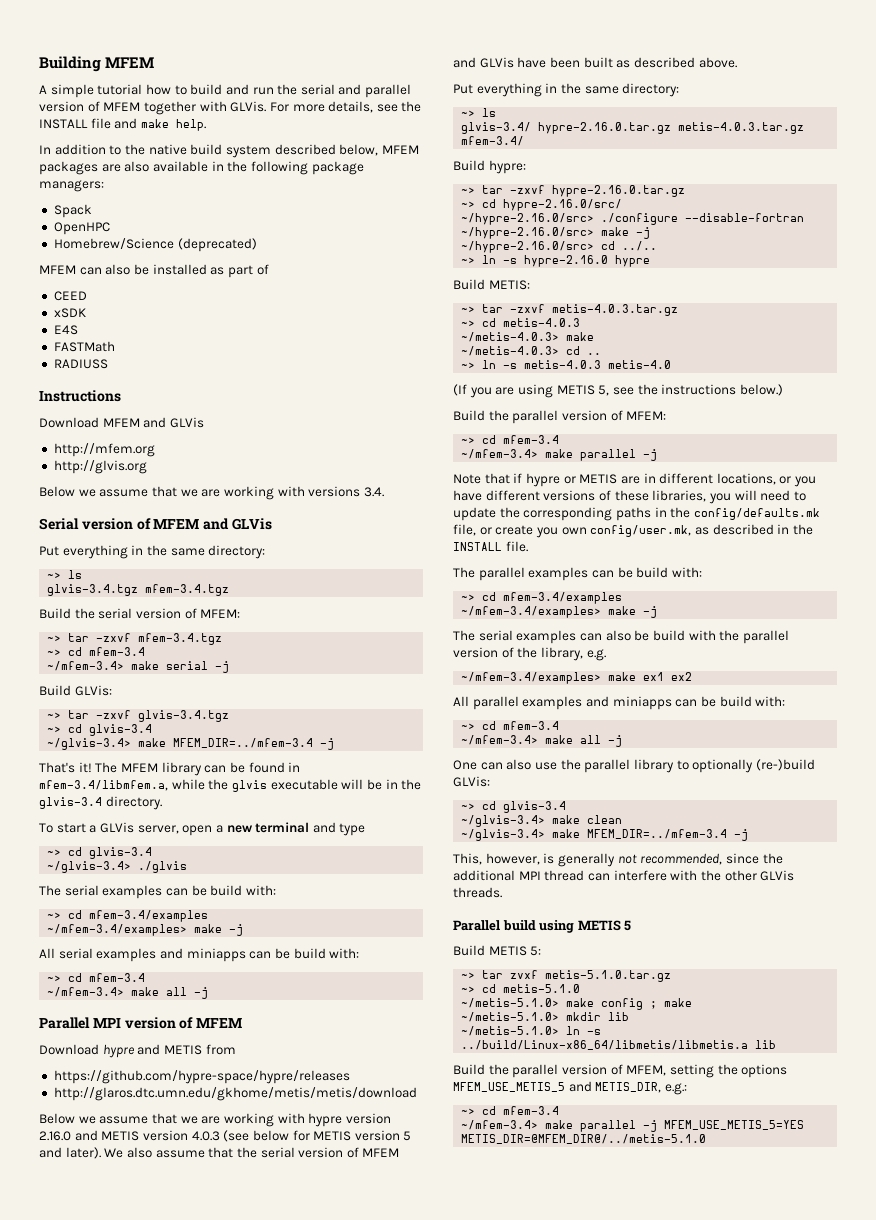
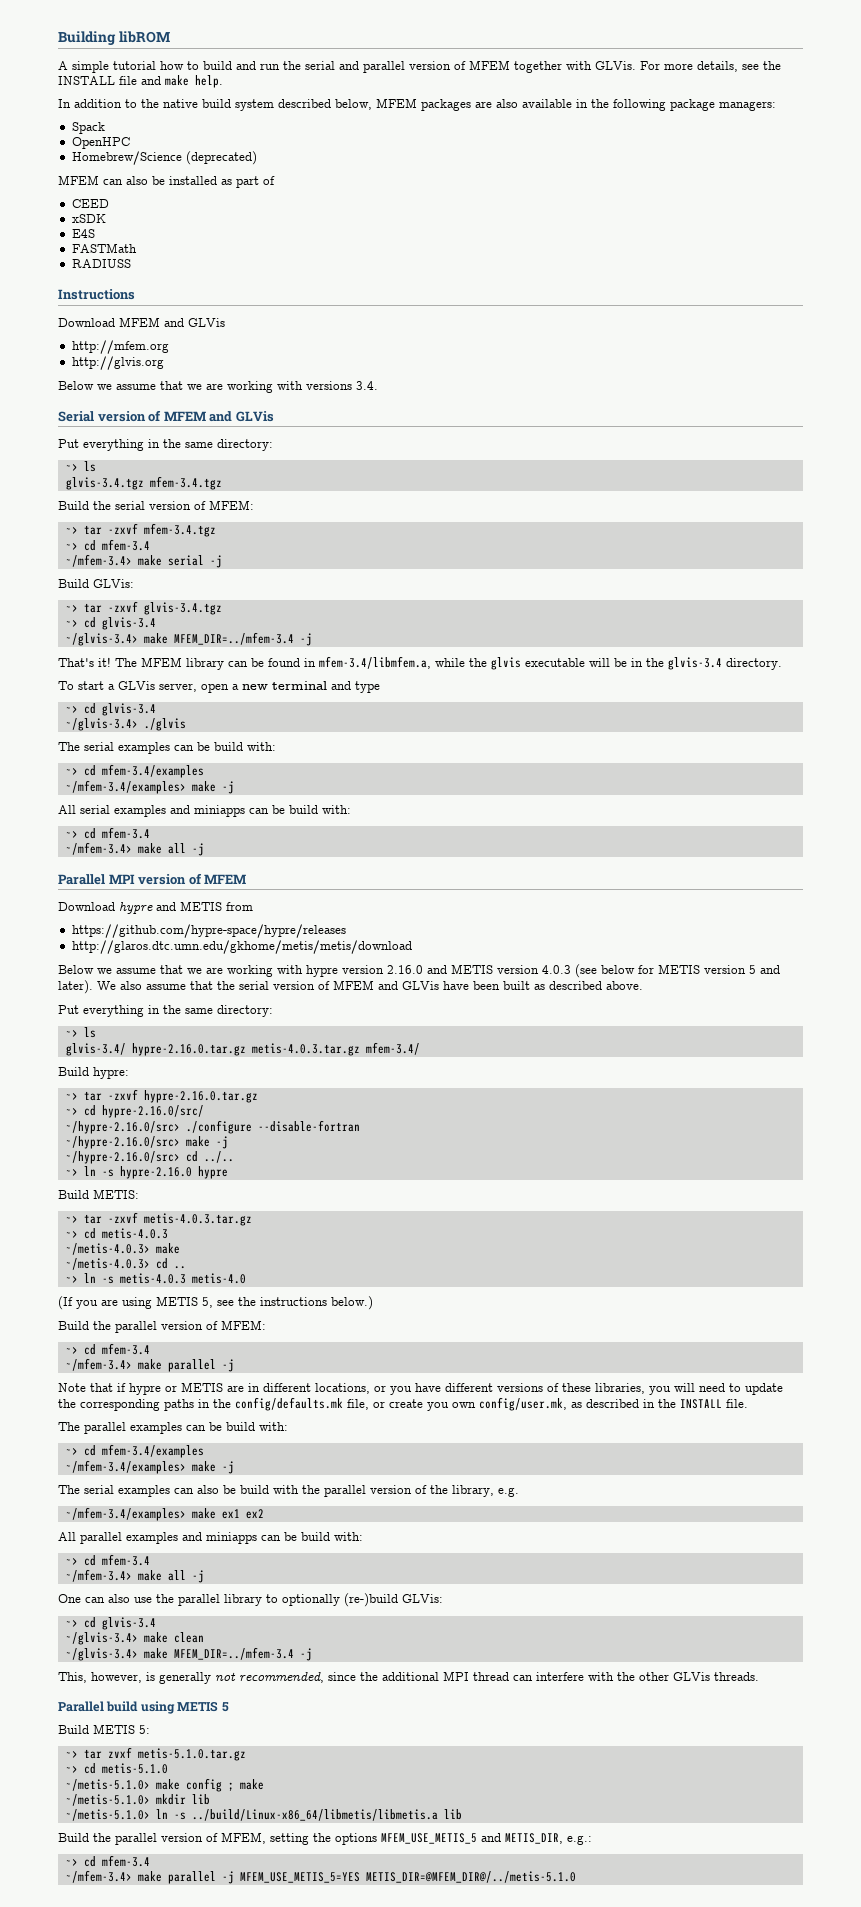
[105,57,155,68] MFEM -> [118,31,170,43] libROM

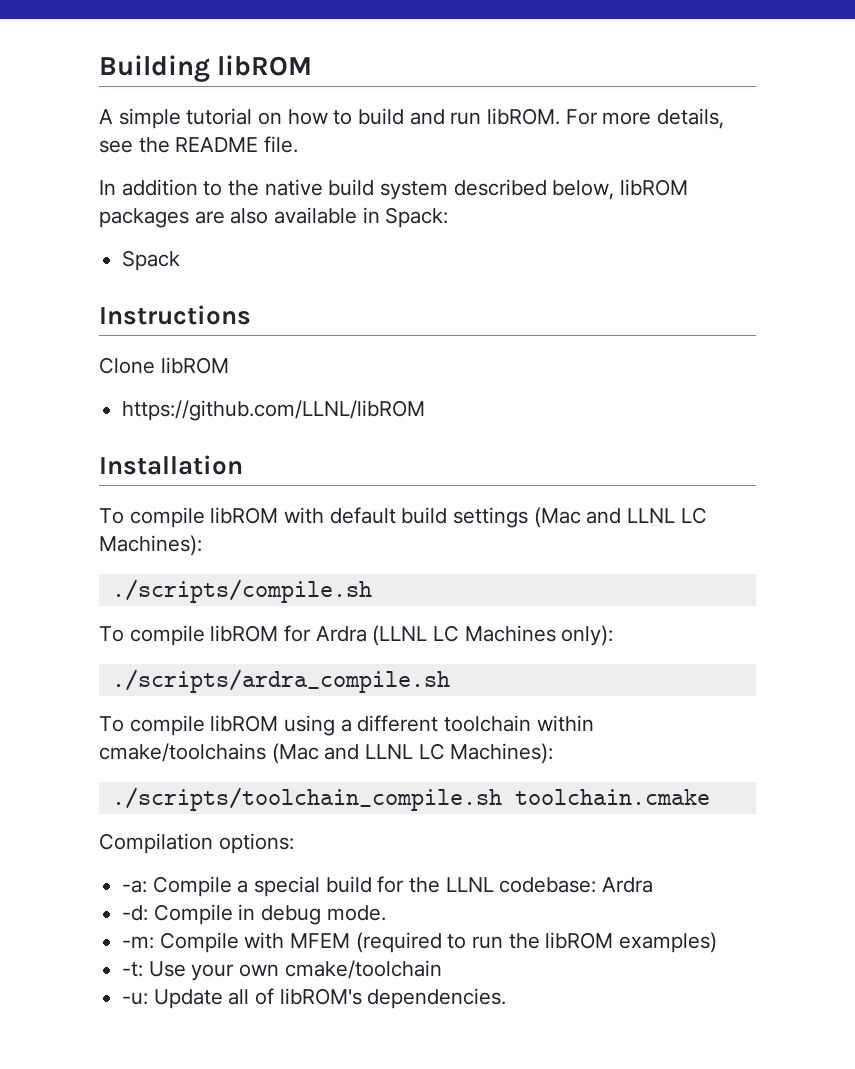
(156, 65) none -> [258,112,283,125] on
[283,60,636,73] the serial and parallel version of MFEM together with GLVis. -> [487,108,561,125] libROM.
[58,75,223,88] INSTALL file and make help. -> [175,136,299,153] README file.
[376,98,417,108] MFEM -> [620,179,689,196] libROM
[591,99,776,111] [71,122,105,134] [71,137,130,149] [71,151,257,165] [58,175,275,188] [71,199,109,208] [71,214,106,223] [71,229,95,238] [71,243,137,253] [71,259,131,268] [58,289,135,300] [58,317,225,327] [71,340,169,354] [71,356,164,370] [58,381,378,393] [58,410,274,422] [58,439,273,451] [65,461,96,472] [65,476,222,490] [58,500,254,510] [65,523,216,537] [65,539,150,551] [65,554,222,568] [58,579,134,588] [65,601,222,615] [65,617,156,630] [65,632,312,646] [58,656,782,670] [58,681,380,693] [65,703,156,716] [65,718,186,731] [58,742,276,754] [65,764,204,778] [65,780,234,794] [58,805,351,817] [65,827,150,839] [65,842,204,856] [58,873,247,885] [58,901,253,914] [71,924,346,938] [71,940,412,954] [58,964,780,978] [58,980,643,994] [58,1005,273,1017] [65,1027,96,1038] [65,1042,420,1056] [58,1067,129,1079] [65,1089,258,1103] [65,1105,204,1118] [65,1120,360,1134] [65,1136,228,1149] [65,1151,234,1164] [65,1166,228,1179] [58,1189,139,1199] [65,1212,252,1226] [65,1228,168,1239] [65,1243,180,1255] [65,1258,186,1270] [65,1273,246,1284] [58,1296,373,1310] [58,1320,266,1333] [65,1343,150,1355] [65,1358,234,1372] [58,1382,783,1395] [58,1397,748,1411] [58,1422,288,1434] [65,1444,204,1458] [65,1460,234,1474] [58,1485,519,1497] [65,1507,264,1521] [58,1532,363,1544] [65,1554,150,1566] [65,1569,204,1583] [58,1593,443,1607] [65,1617,156,1630] [65,1632,204,1645] [65,1647,312,1661] [58,1671,759,1684] [58,1701,229,1714] [58,1724,150,1734] [65,1747,246,1761] [65,1763,168,1774] [65,1778,264,1792] [65,1794,210,1806] [65,1809,462,1821] [58,1832,592,1845] [65,1855,150,1867] [65,1870,576,1884] the following package managers: // Spack // OpenHPC // Homebrew/Science (deprecated) // MFEM can also be installed as part of // CEED // xSDK // E4S // FASTMath // RADIUSS // Instructions // Download MFEM and GLVis // http://mfem.org // http://glvis.org // Below we assume that we are working with versions 3.4. // Serial version of MFEM and GLVis // Put everything in the same directory: // ~> ls // glvis-3.4.tgz mfem-3.4.tgz // Build the serial version of MFEM: // ~> tar -zxvf mfem-3.4.tgz // ~> cd mfem-3.4 // ~/mfem-3.4> make serial -j // Build GLVis: // ~> tar -zxvf glvis-3.4.tgz // ~> cd glvis-3.4 // ~/glvis-3.4> make MFEM_DIR=../mfem-3.4 -j // That's it! The MFEM library can be found in mfem-3.4/libmfem.a, while the glvis executable will be in the glvis-3.4 directory. // To start a GLVis server, open a new terminal and type // ~> cd glvis-3.4 // ~/glvis-3.4> ./glvis // The serial examples can be build with: // ~> cd mfem-3.4/examples // ~/mfem-3.4/examples> make -j // All serial examples and miniapps can be build with: // ~> cd mfem-3.4 // ~/mfem-3.4> make all -j // Parallel MPI version of MFEM // Download hypre and METIS from // https://github.com/hypre-space/hypre/releases // http://glaros.dtc.umn.edu/gkhome/metis/metis/download // Below we assume that we are working with hypre version 2.16.0 and METIS version 4.0.3 (see below for METIS version 5 and later). We also assume that the serial version of MFEM and GLVis have been built as described above. // Put everything in the same directory: // ~> ls // glvis-3.4/ hypre-2.16.0.tar.gz metis-4.0.3.tar.gz mfem-3.4/ // Build hypre: // ~> tar -zxvf hypre-2.16.0.tar.gz // ~> cd hypre-2.16.0/src/ // ~/hypre-2.16.0/src> ./configure --disable-fortran // ~/hypre-2.16.0/src> make -j // ~/hypre-2.16.0/src> cd ../.. // ~> ln -s hypre-2.16.0 hypre // Build METIS: // ~> tar -zxvf metis-4.0.3.tar.gz // ~> cd metis-4.0.3 // ~/metis-4.0.3> make // ~/metis-4.0.3> cd .. // ~> ln -s metis-4.0.3 metis-4.0 // (If you are using METIS 5, see the instructions below.) // Build the parallel version of MFEM: // ~> cd mfem-3.4 // ~/mfem-3.4> make parallel -j // Note that if hypre or METIS are in different locations, or you have different versions of these libraries, you will need to update the corresponding paths in the config/defaults.mk file, or create you own config/user.mk, as described in the INSTALL file. // The parallel examples can be build with: // ~> cd mfem-3.4/examples // ~/mfem-3.4/examples> make -j // The serial examples can also be build with the parallel version of the library, e.g. // ~/mfem-3.4/examples> make ex1 ex2 // All parallel examples and miniapps can be build with: // ~> cd mfem-3.4 // ~/mfem-3.4> make all -j // One can also use the parallel library to optionally (re-)build GLVis: // ~> cd glvis-3.4 // ~/glvis-3.4> make clean // ~/glvis-3.4> make MFEM_DIR=../mfem-3.4 -j // This, however, is generally not recommended, since the additional MPI thread can interfere with the other GLVis threads. // Parallel build using METIS 5 // Build METIS 5: // ~> tar zvxf metis-5.1.0.tar.gz // ~> cd metis-5.1.0 // ~/metis-5.1.0> make config ; make // ~/metis-5.1.0> mkdir lib // ~/metis-5.1.0> ln -s ../build/Linux-x86_64/libmetis/libmetis.a lib // Build the parallel version of MFEM, setting the options MFEM_USE_METIS_5 and METIS_DIR, e.g.: // ~> cd mfem-3.4 // ~/mfem-3.4> make parallel -j MFEM_USE_METIS_5=YES METIS_DIR=@MFEM_DIR@/../metis-5.1.0 -> [385,207,449,228] [122,250,181,271] [99,305,251,325] [99,357,229,374] [122,400,426,421] [99,455,243,475] [99,507,707,528] [99,535,202,556] [111,579,372,603] [99,625,614,646] [111,669,450,693] [99,715,594,736] [99,743,554,764] [111,787,710,811] [99,833,294,854] [122,876,654,897] [122,904,386,925] [122,932,718,953] [122,960,442,981] [122,988,507,1009] Spack: // Spack // Instructions // Clone libROM // https://github.com/LLNL/libROM // Installation // To compile libROM with default build settings (Mac and LLNL LC Machines): // ./scripts/compile.sh // To compile libROM for Ardra (LLNL LC Machines only): // ./scripts/ardra_compile.sh // To compile libROM using a different toolchain within cmake/toolchains (Mac and LLNL LC Machines): // ./scripts/toolchain_compile.sh toolchain.cmake // Compilation options: // -a: Compile a special build for the LLNL codebase: Ardra // -d: Compile in debug mode. // -m: Compile with MFEM (required to run the libROM examples) // -t: Use your own cmake/toolchain // -u: Update all of libROM's dependencies.

